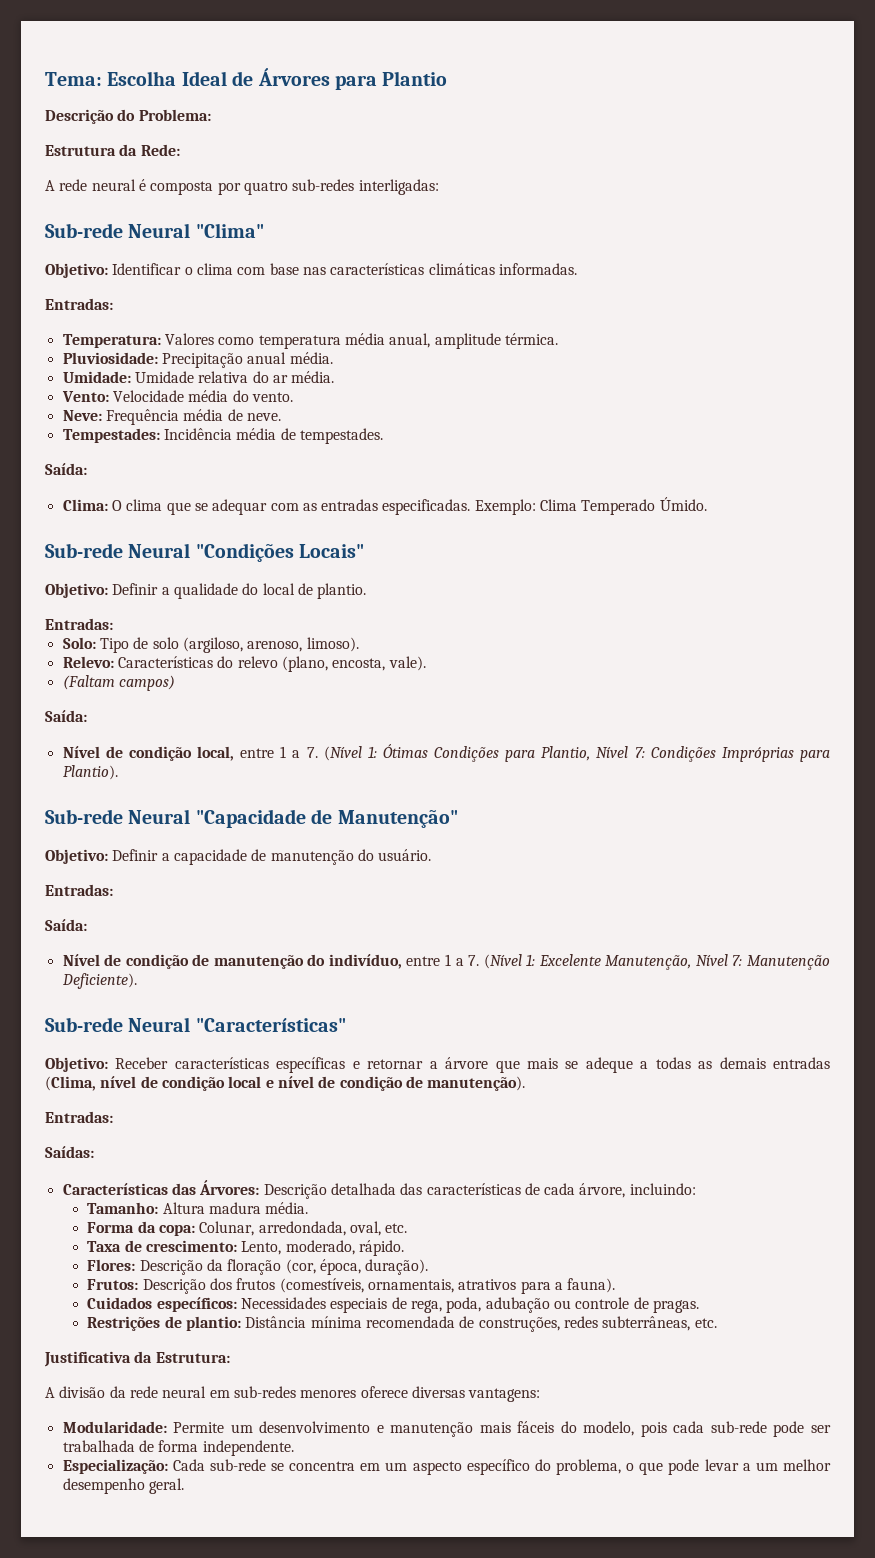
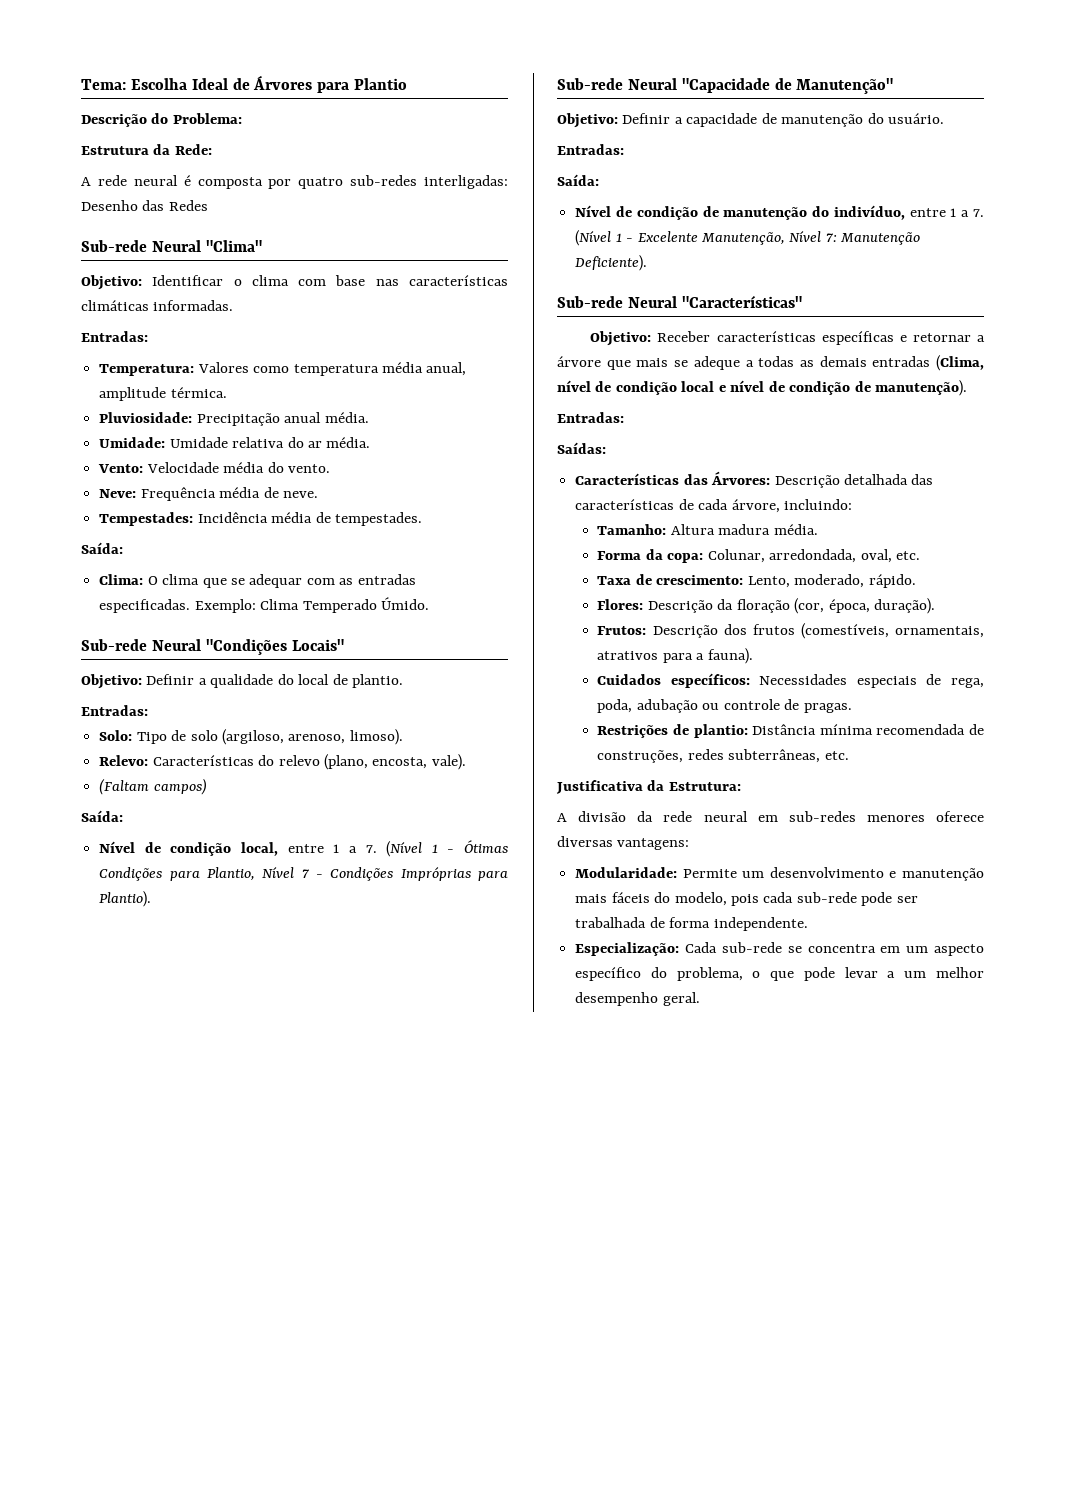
(439, 187) none -> [81,200,208,211] Desenho das Redes
[367,746,377,758] 1: -> [431,844,455,853] 1 -
[634,747,645,758] 7: -> [301,869,323,878] 7 -
[526,954,536,966] 1: -> [615,233,634,242] 1 -

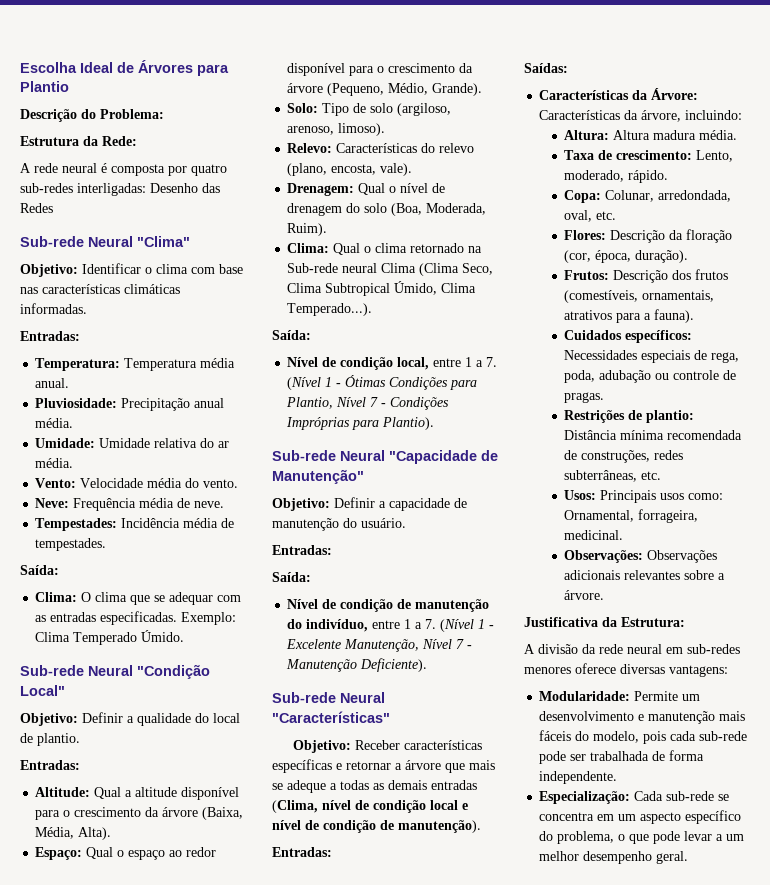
[81,79,126,90] Tema: -> (20, 67) none
[197,362,467,376] [99,387,227,401] Valores como temperatura média anual, amplitude térmica. -> [124,358,236,371] [35,378,70,388] Temperatura média anual.
[205,639,344,655] "Condições Locais" -> [137,664,210,679] [20,685,65,696] "Condição Local"
(148, 710) none -> [35,787,240,800] [35,807,244,820] [35,827,112,840] [35,847,217,860] [287,63,474,76] [287,83,483,96] // Altitude: Qual a altitude disponível para o crescimento da árvore (Baixa, Média, Alta). // Espaço: Qual o espaço ao redor disponível para o crescimento da árvore (Pequeno, Médio, Grande).
[99,778,207,795] (Faltam campos) -> [287,183,446,196] [287,203,487,216] [287,223,328,236] [287,243,483,255] [287,263,494,276] [287,281,477,296] [287,303,373,316] Drenagem: Qual o nível de drenagem do solo (Boa, Moderada, Ruim). // Clima: Qual o clima retornado na Sub-rede neural Clima (Clima Seco, Clima Subtropical Úmido, Clima Temperado...).
[825,233,837,242] 7: -> [456,639,473,649] 7 -
[683,471,934,488] [575,499,729,510] das Árvores: Descrição detalhada das características de cada -> [632,88,699,100] [539,110,639,120] da Árvore: Características da
[597,524,667,535] Tamanho: -> [564,130,610,140] Altura:
[597,549,921,563] // Forma da copa: Colunar, arredondada, oval, etc. -> (738, 135) none
(916, 581) none -> [564,190,732,203] [564,210,617,222] // Copa: Colunar, arredondada, oval, etc.
(849, 755) none -> [564,490,724,503] [564,509,699,523] [564,530,624,540] [564,550,718,563] [564,570,726,580] [564,590,605,600] // Usos: Principais usos como: Ornamental, forrageira, medicinal. // Observações: Observações adicionais relevantes sobre a árvore.

